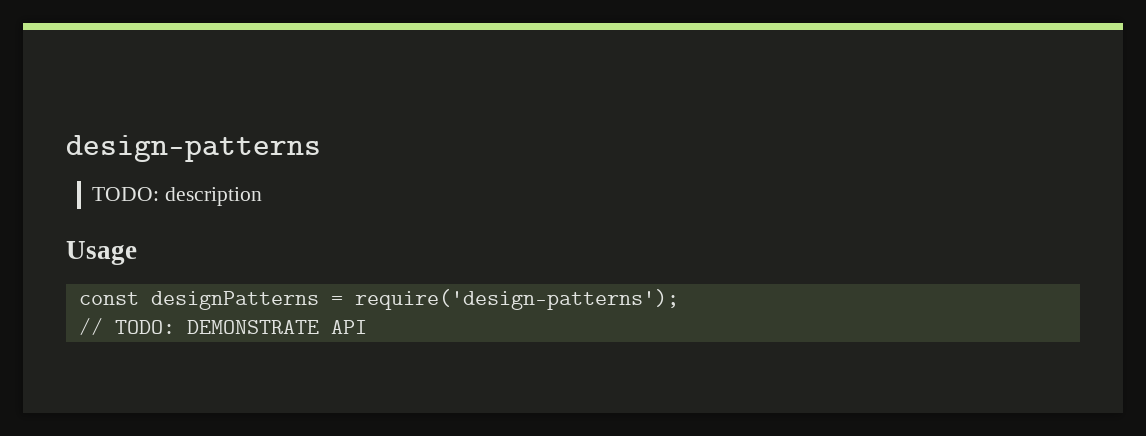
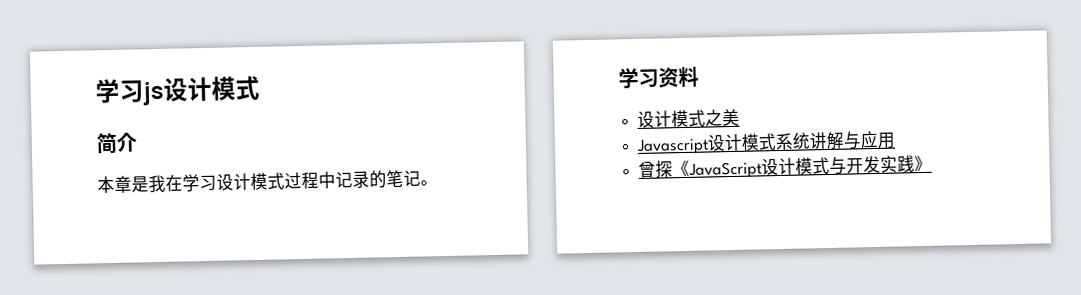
[66,135,321,162] [92,187,263,206] [66,241,137,265] [78,289,679,310] [78,318,367,335] design-patterns // TODO: description // Usage // const designPatterns = require('design-patterns'); // // TODO: DEMONSTRATE API -> [95,75,260,106] [96,132,137,155] [97,169,438,194] [618,66,699,89] [637,108,741,128] [636,130,897,155] [638,154,933,179] 学习js设计模式 // 简介 // 本章是我在学习设计模式过程中记录的笔记。 // 学习资料 // 设计模式之美 // Javascript设计模式系统讲解与应用 // 曾探《JavaScript设计模式与开发实践》

